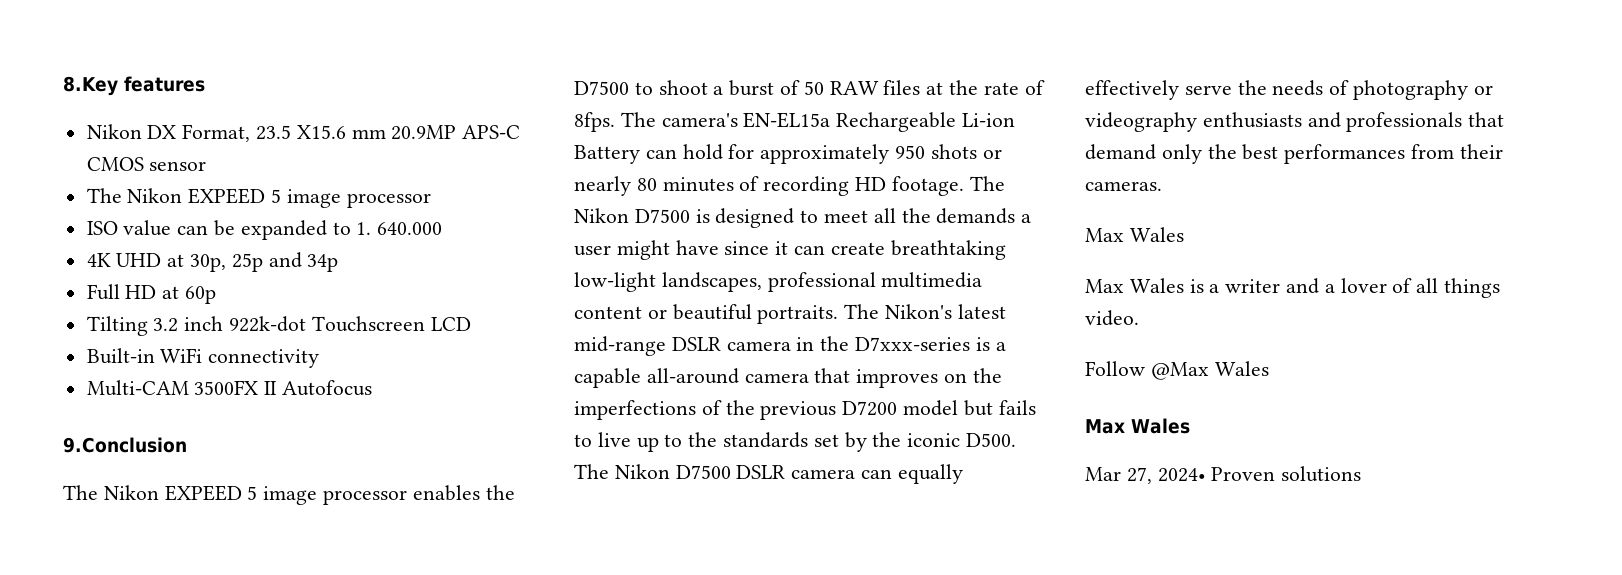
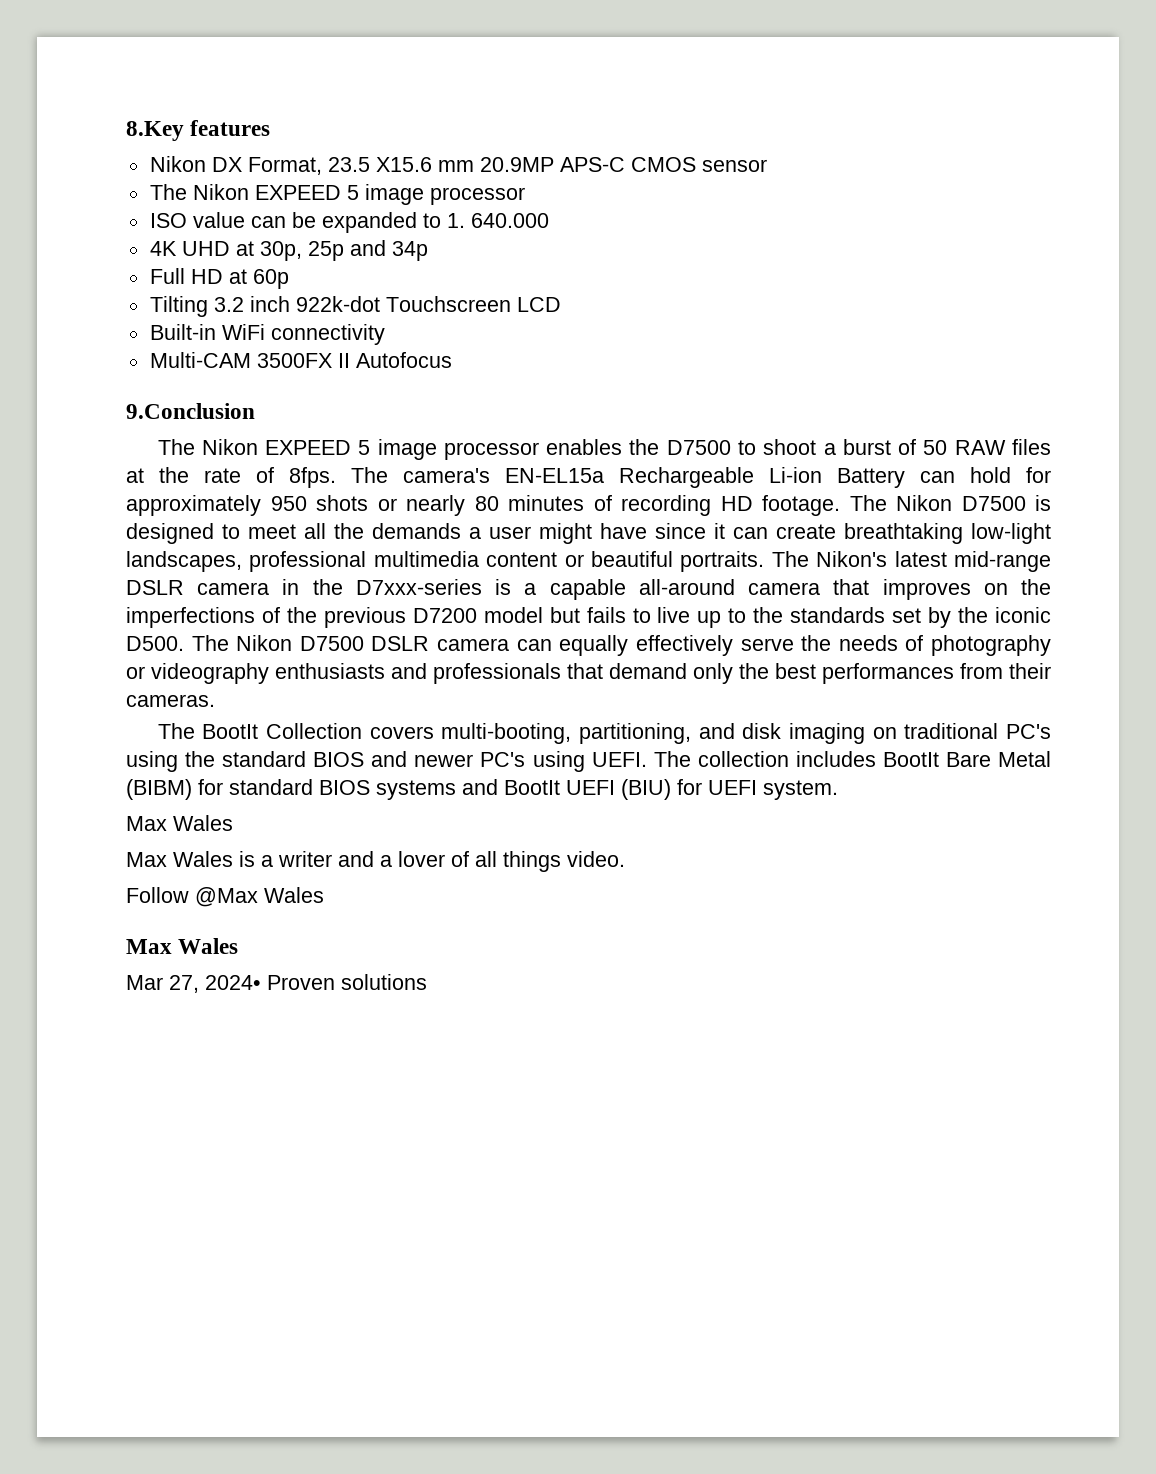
(1162, 186) none -> [157,723,1051,744] [126,751,1051,772] [126,779,838,800] // The BootIt Collection covers multi-booting, partitioning, and disk imaging on traditional PC's using the standard BIOS and newer PC's using UEFI. The collection includes BootIt Bare Metal (BIBM) for standard BIOS systems and BootIt UEFI (BIU) for UEFI system.

